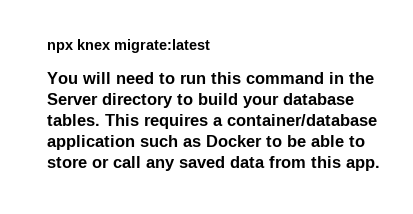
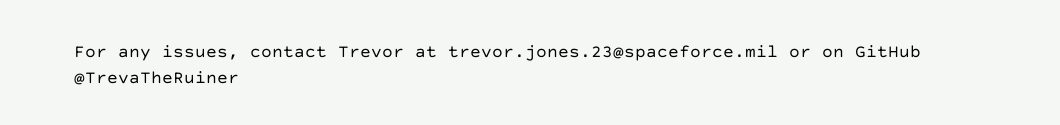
[47,39,210,53] [47,72,374,84] [47,93,354,108] [47,114,377,129] [47,135,365,150] [47,156,380,171] npx knex migrate:latest // You will need to run this command in the Server directory to build your database tables. This requires a container/database application such as Docker to be able to store or call any saved data from this app. -> [74,45,921,61] [74,71,239,85] For any issues, contact Trevor at trevor.jones.23@spaceforce.mil or on GitHub @TrevaTheRuiner

